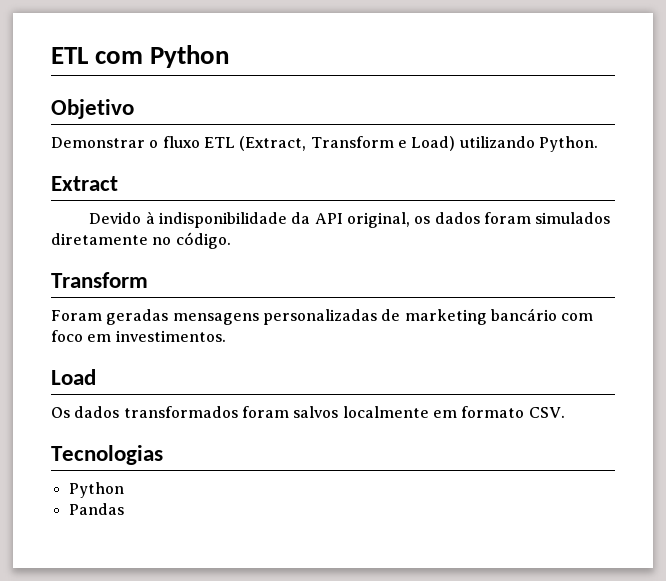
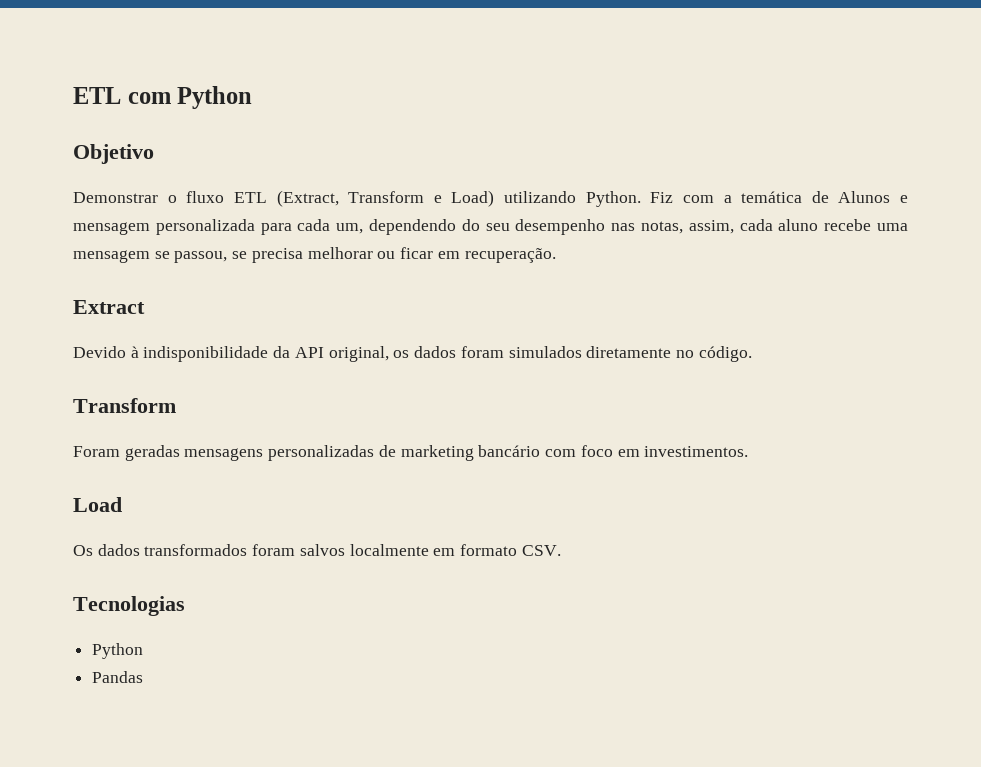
(598, 144) none -> [650,191,908,203] [73,219,908,235] [73,247,556,263] Fiz com a temática de Alunos e mensagem personalizada para cada um, dependendo do seu desempenho nas notas, assim, cada aluno recebe uma mensagem se passou, se precisa melhorar ou ficar em recuperação.

